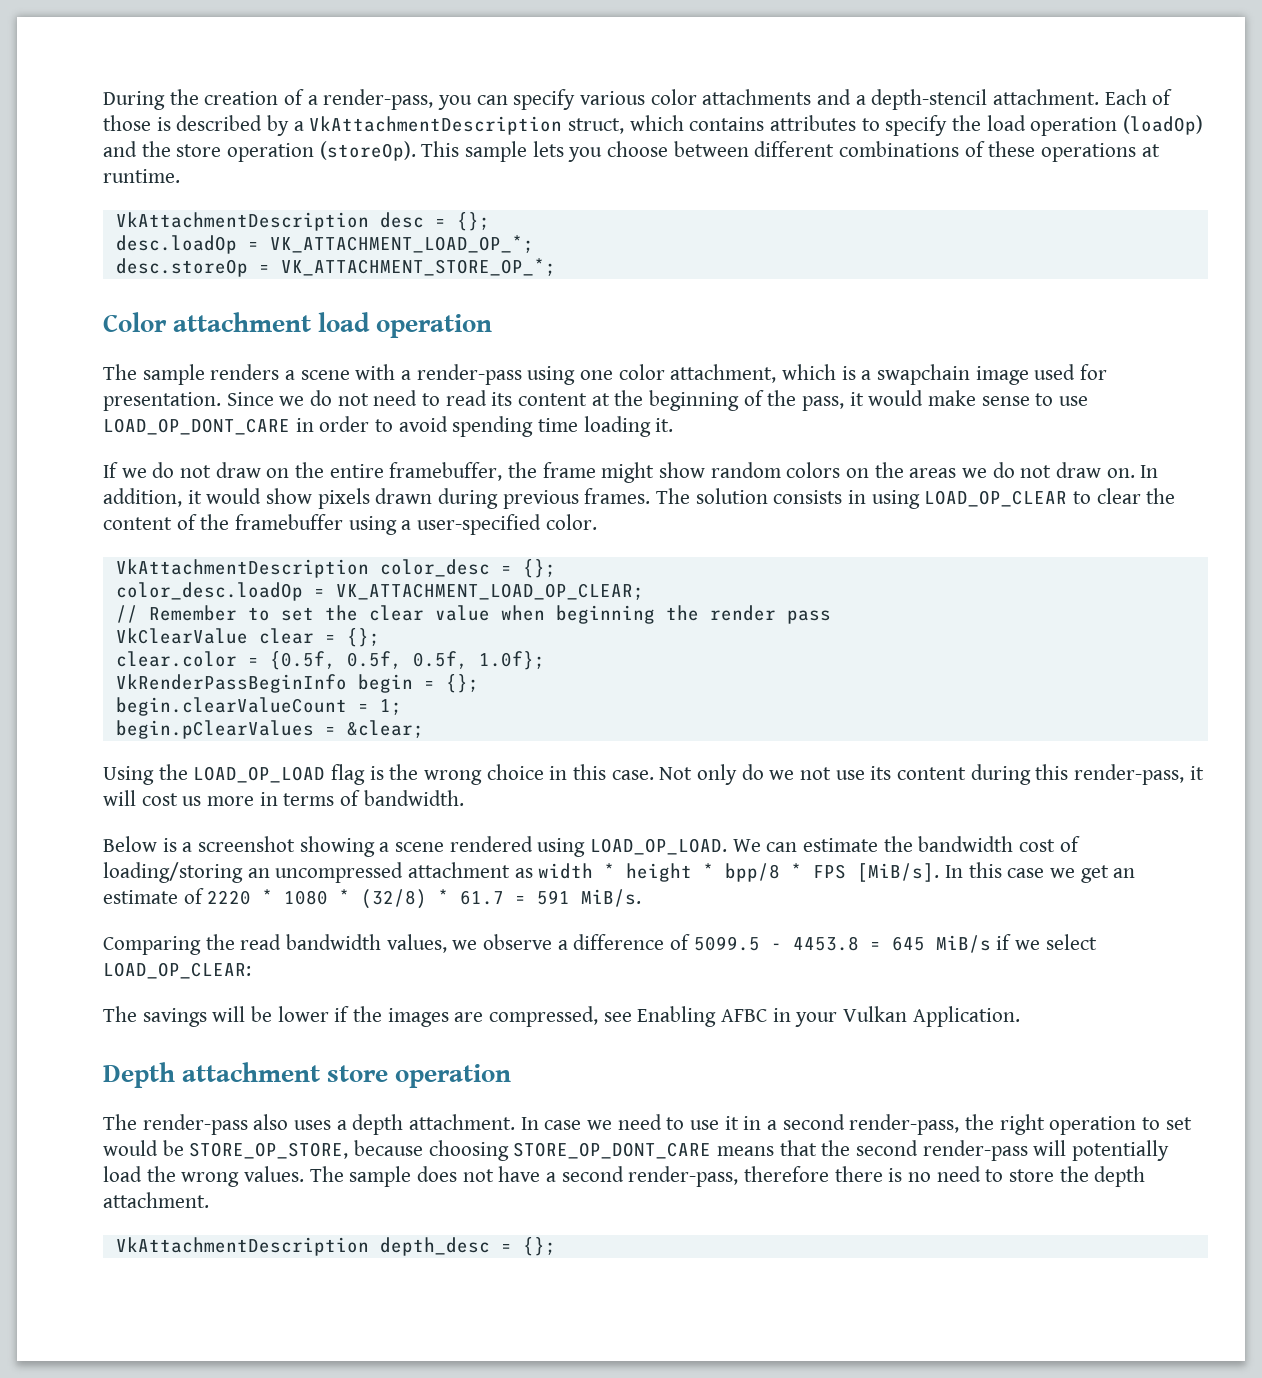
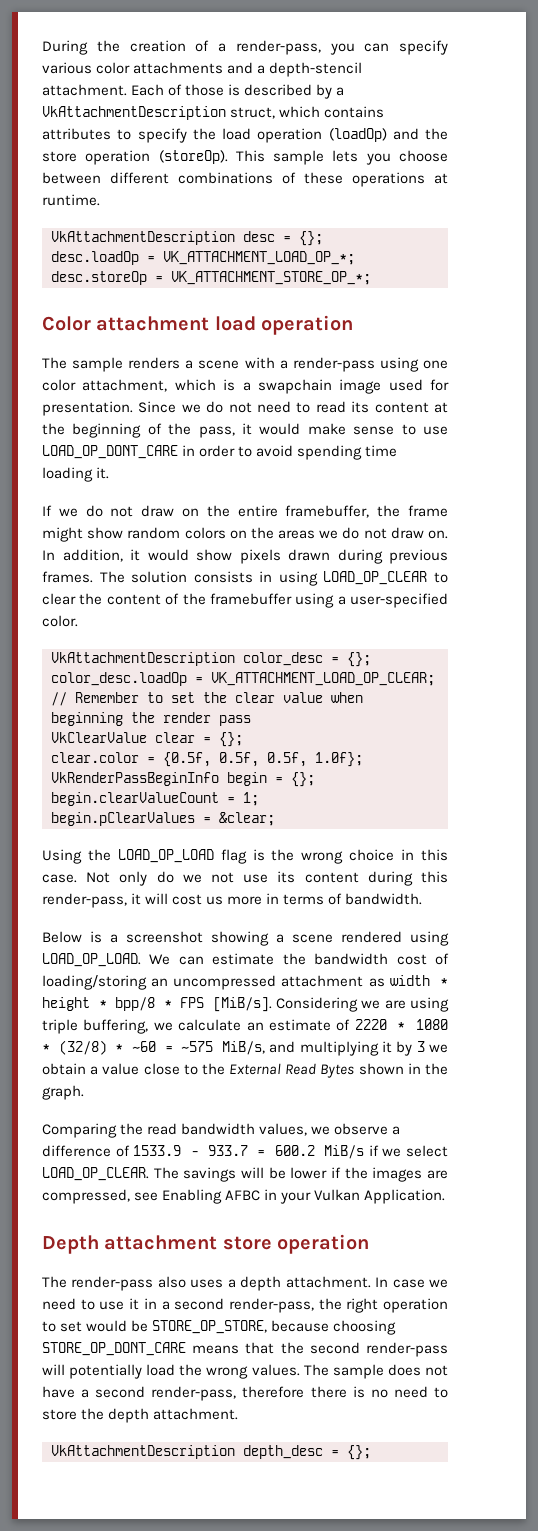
[945,862,1109,883] In this case we get -> [276,997,449,1012] [42,1019,242,1034] Considering we are using triple buffering, we calculate
[460,889,642,907] 61.7 = 591 MiB/s. -> [131,1041,448,1056] [42,1063,449,1078] [42,1085,84,1100] ~60 = ~575 MiB/s, and multiplying it by 3 we obtain a value close to the External Read Bytes shown in the graph.
[693,936,925,951] 5099.5 - 4453.8 = 645 -> [133,1145,315,1156] 1533.9 - 933.7 = 600.2
[103,962,251,979] LOAD_OP_CLEAR: // -> [42,1167,149,1181] LOAD_OP_CLEAR.

